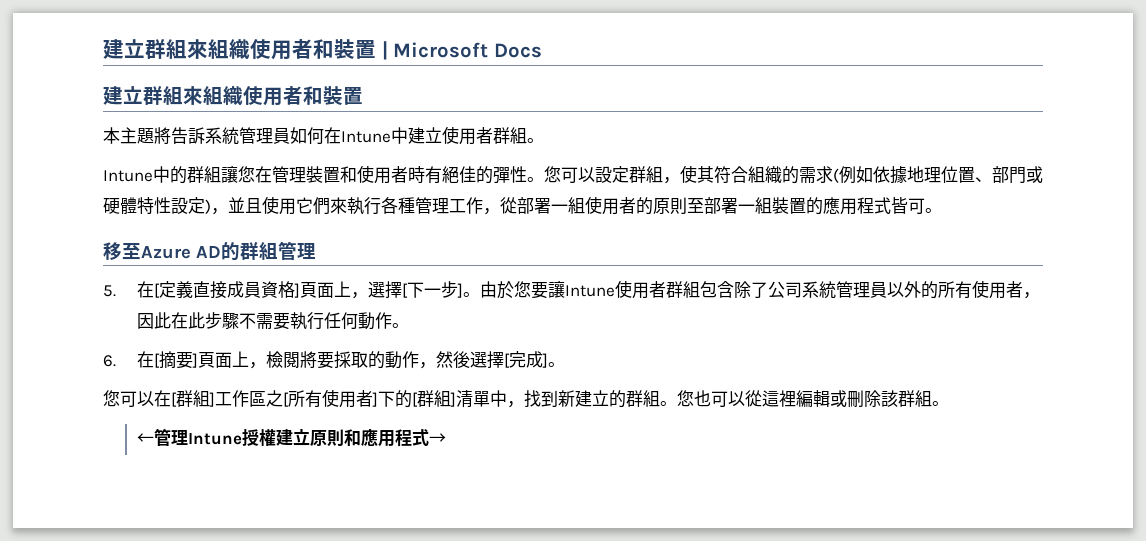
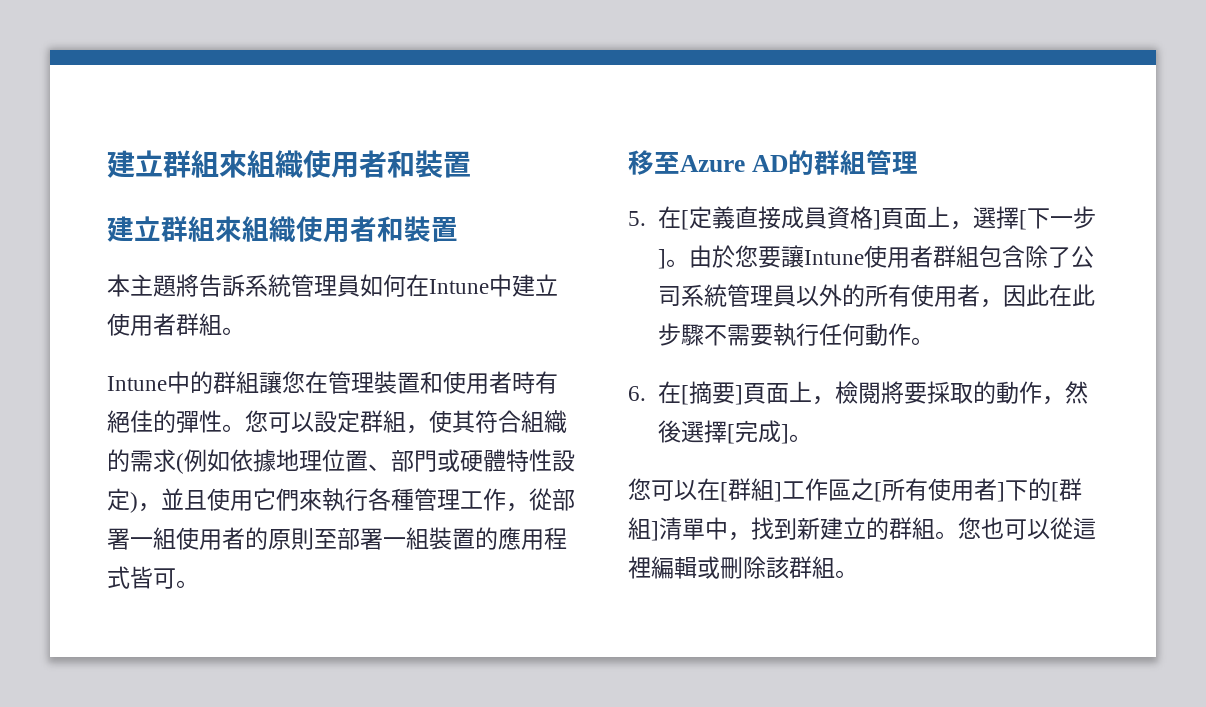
[103,39,542,60] 建立群組來組織使用者和裝置 | Microsoft Docs -> [107,150,471,178] 建立群組來組織使用者和裝置
[136,428,446,447] // ←管理Intune授權建立原則和應用程式→ -> (858, 574) none

